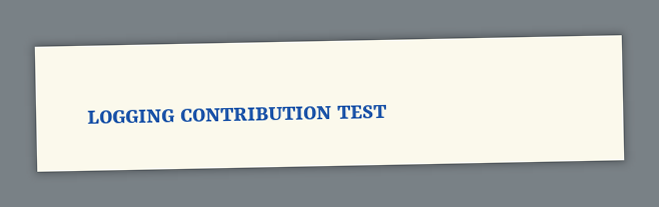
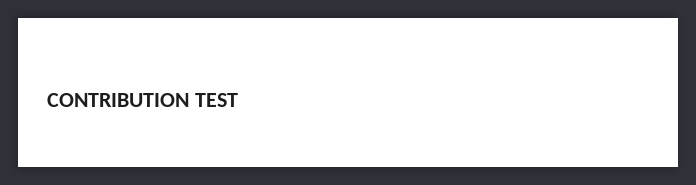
[87,109,175,124] LOGGING -> (47, 100) none

